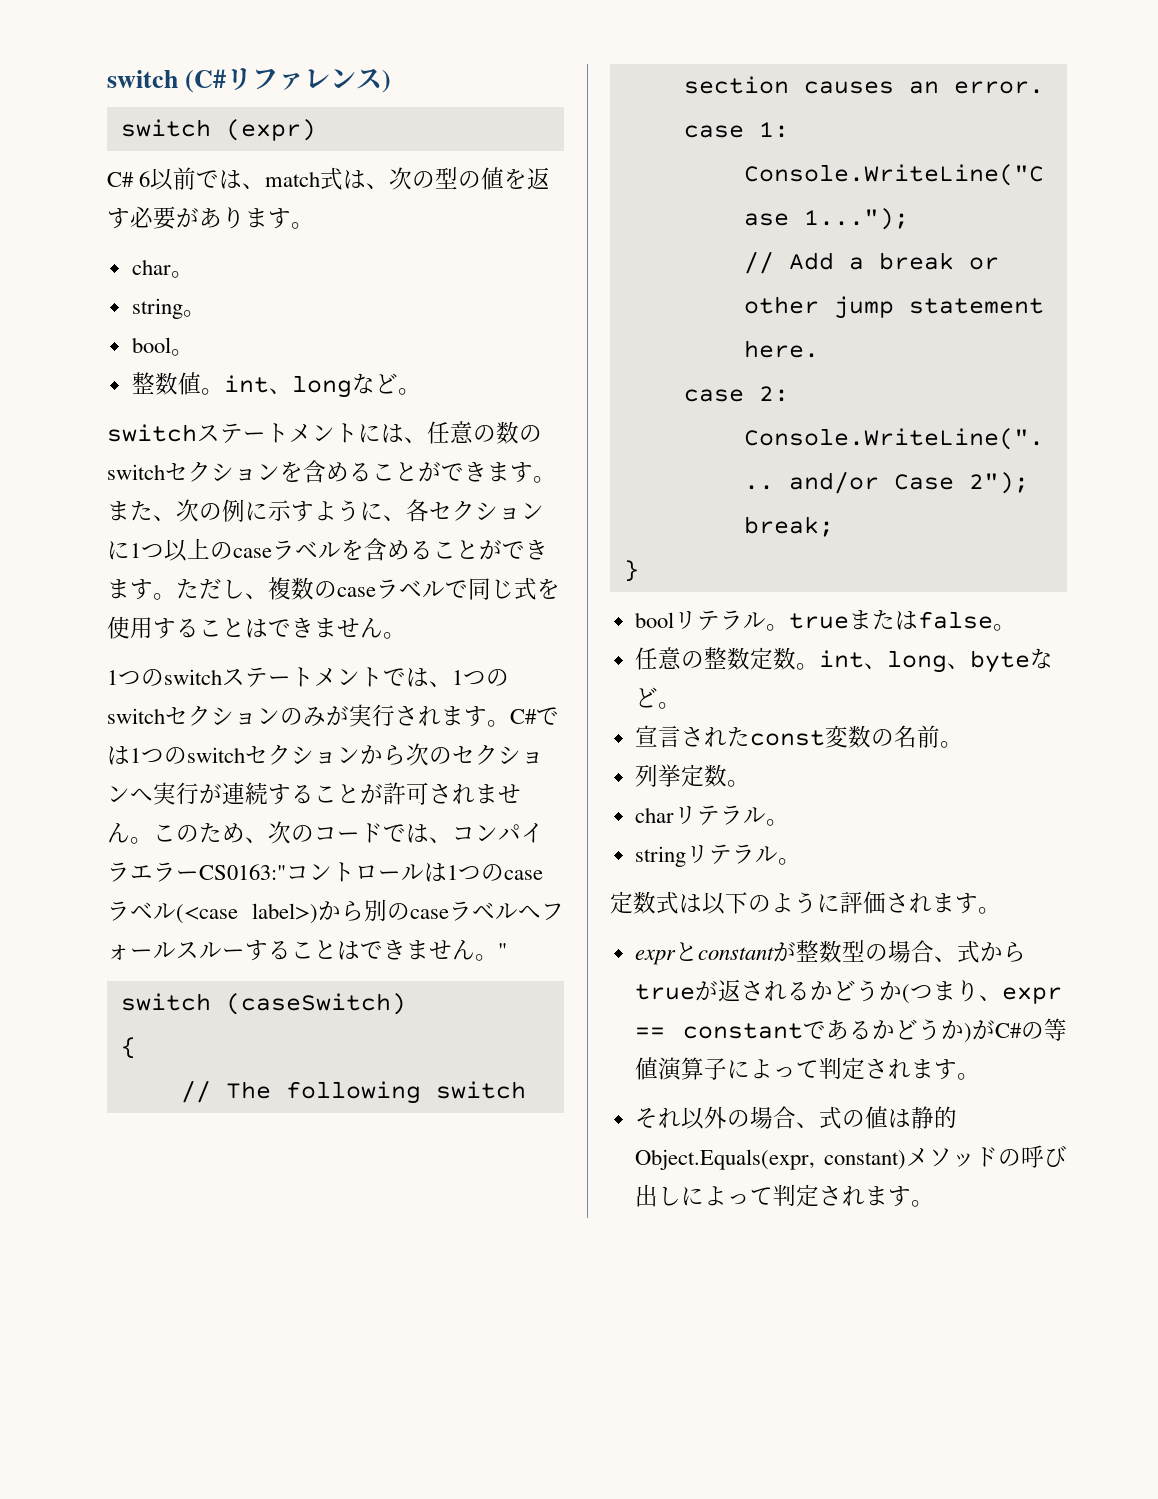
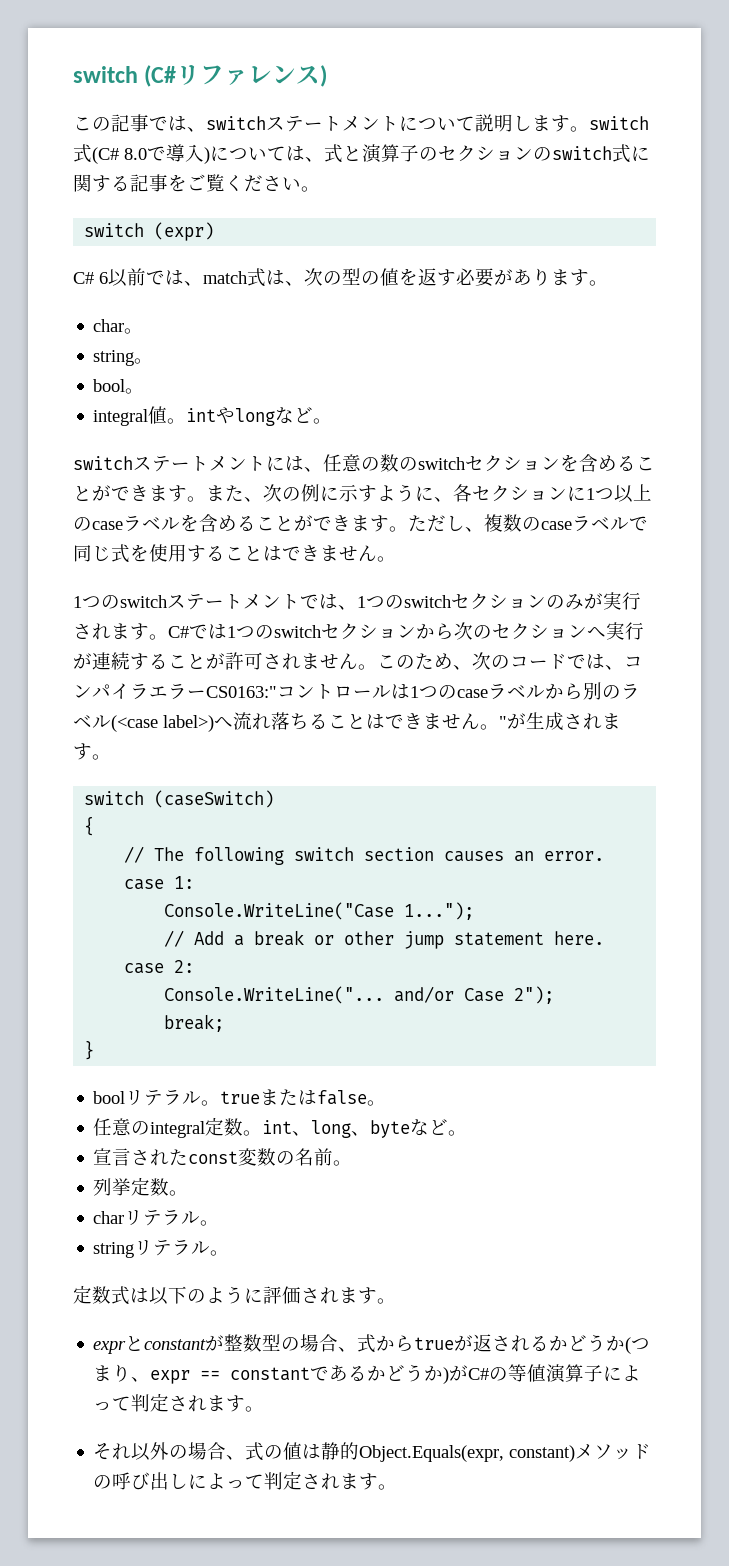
(392, 81) none -> [73,114,649,132] [73,144,650,164] [73,174,320,192] // この記事では、switchステートメントについて説明します。switch式(C# 8.0で導入)については、式と演算子のセクションのswitch式に関する記事をご覧ください。
[131,372,178,395] 整数 -> [93,409,149,426] integral
[268,388,292,394] 、 -> [216,407,236,424] や
[176,899,564,924] [107,940,268,961] (<case label>)から別のcaseラベルへフォールスルーす -> [545,682,640,700] [73,712,309,732] から別のラベル(<case label>)へ流れ落ち
(507, 950) none -> [507,712,621,731] [73,743,111,760] が生成されます。
[703,647,750,670] 整数 -> [150,1121,206,1138] integral

